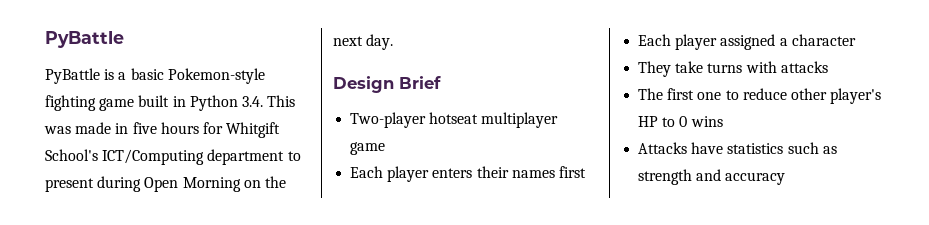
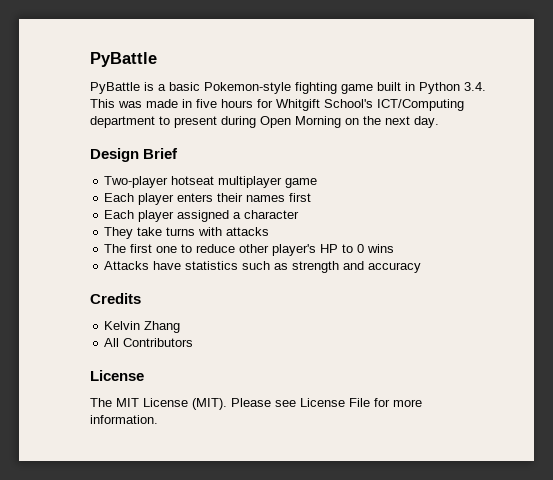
(786, 178) none -> [90,293,141,304] [104,321,181,333] [104,338,194,347] [90,370,144,381] [90,398,422,410] [90,415,158,424] // Credits // Kelvin Zhang // All Contributors // License // The MIT License (MIT). Please see License File for more information.

